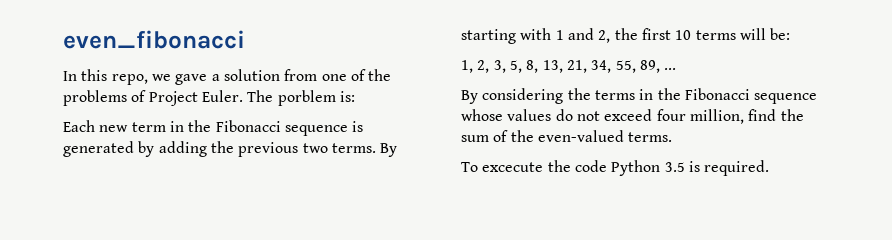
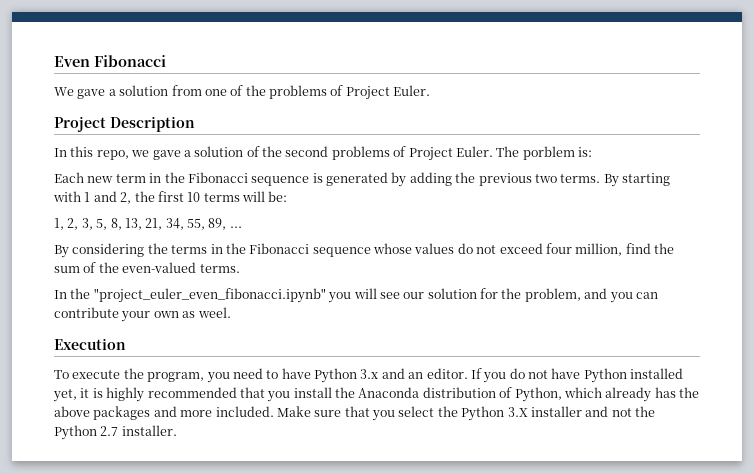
[63,30,245,49] even_fibonacci -> [54,55,166,67] [54,85,431,100] [54,116,195,132] Even Fibonacci // We gave a solution from one of the problems of Project Euler. // Project Description
[284,69,392,81] from one of the -> [246,146,329,157] of the second
[461,160,770,176] To excecute the code Python 3.5 is required. -> [54,288,658,303] [54,307,231,322] [54,338,126,350] [54,368,684,383] [53,387,699,402] [54,406,655,421] [54,425,177,440] In the "project_euler_even_fibonacci.ipynb" you will see our solution for the problem, and you can contribute your own as weel. // Execution // To execute the program, you need to have Python 3.x and an editor. If you do not have Python installed yet, it is highly recommended that you install the Anaconda distribution of Python, which already has the above packages and more included. Make sure that you select the Python 3.X installer and not the Python 2.7 installer.

